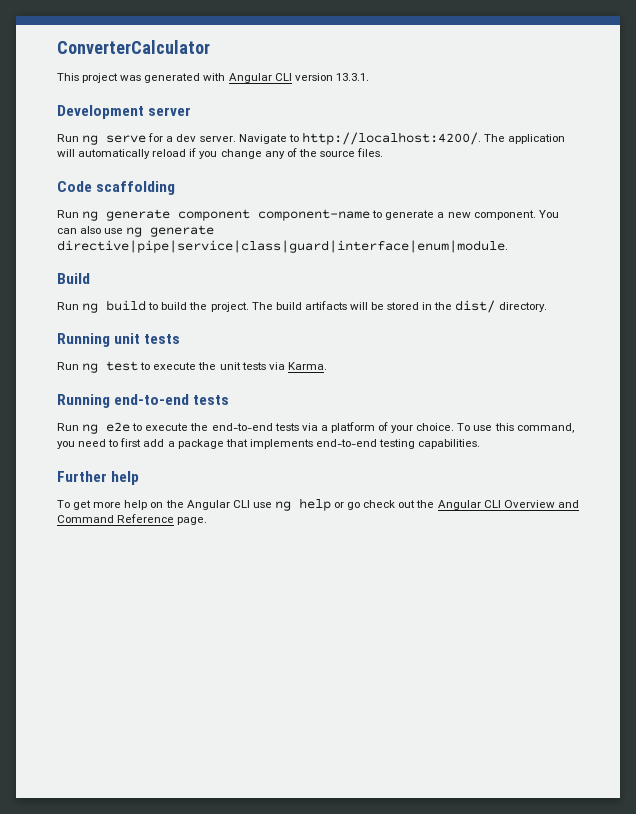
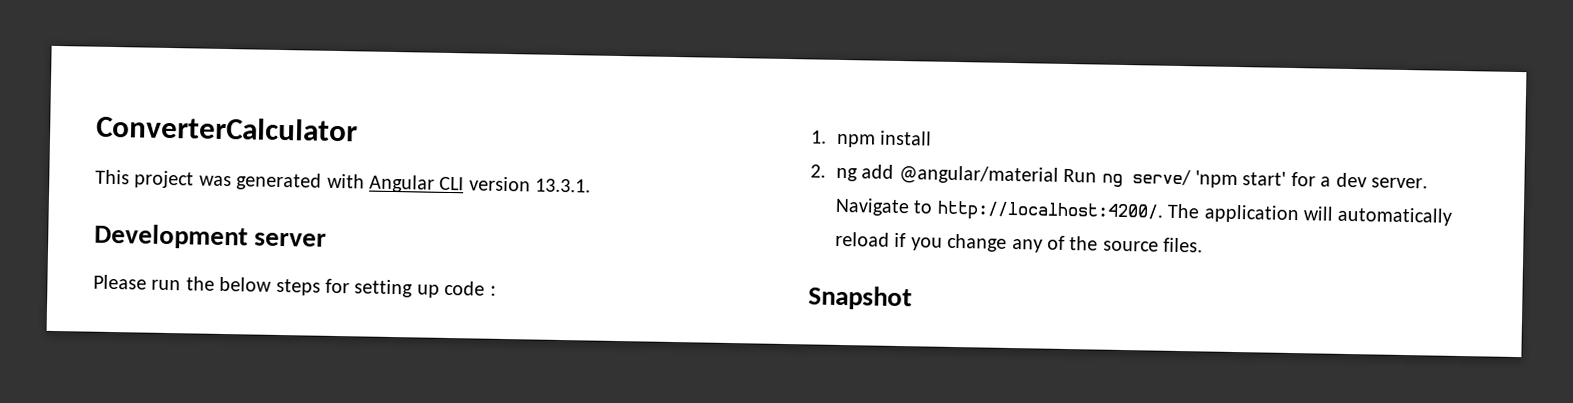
[57,134,147,145] Run ng serve -> [93,274,496,298] [811,130,933,148] [810,164,1287,189] Please run the below steps for setting up code : // 1. npm install // 2. ng add @angular/material Run ng serve/ 'npm start'
[57,181,176,195] [57,209,559,221] [57,225,215,237] [57,240,508,253] [57,273,90,284] [57,300,547,313] [57,333,181,347] [57,361,327,373] [57,394,230,408] [57,422,574,434] [57,438,481,449] [57,471,140,485] [57,498,579,511] [57,514,208,525] Code scaffolding // Run ng generate component component-name to generate a new component. You can also use ng generate directive|pipe|service|class|guard|interface|enum|module. // Build // Run ng build to build the project. The build artifacts will be stored in the dist/ directory. // Running unit tests // Run ng test to execute the unit tests via Karma. // Running end-to-end tests // Run ng e2e to execute the end-to-end tests via a platform of your choice. To use this command, you need to first add a package that implements end-to-end testing capabilities. // Further help // To get more help on the Angular CLI use ng help or go check out the Angular CLI Overview and Command Reference page. -> [808,285,912,311] Snapshot

